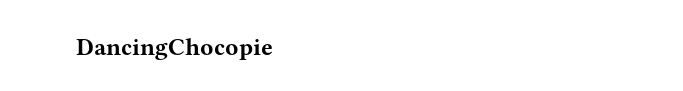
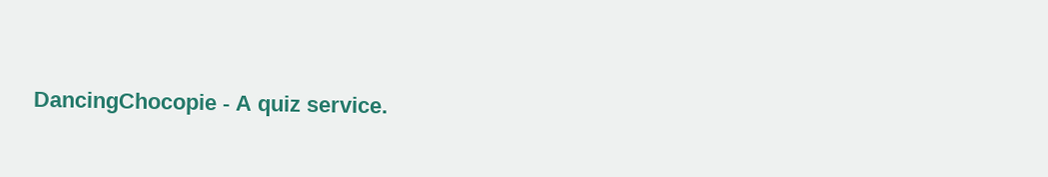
(273, 49) none -> [222,94,388,117] - A quiz service.

